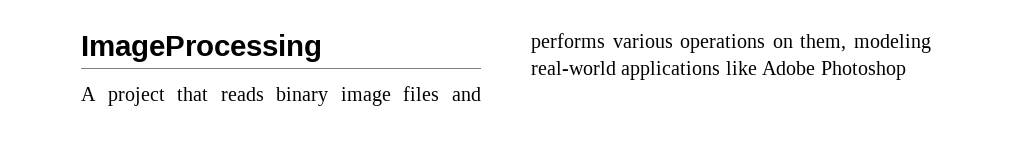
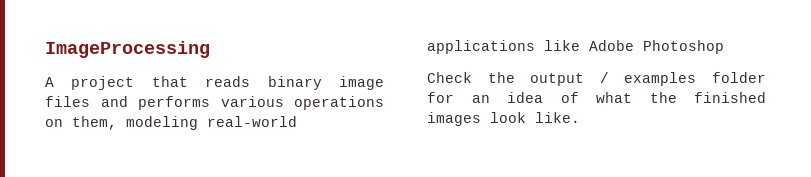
(906, 70) none -> [427,72,766,86] [427,92,766,103] [427,112,580,126] // Check the output / examples folder for an idea of what the finished images look like.

